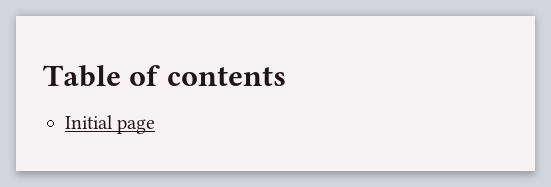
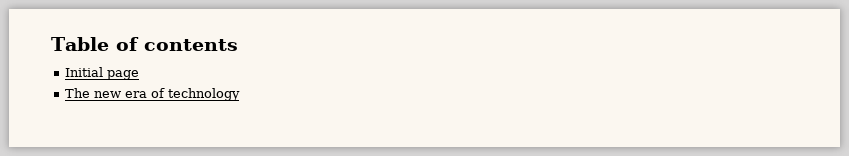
(156, 126) none -> [65,88,241,101] // The new era of technology

